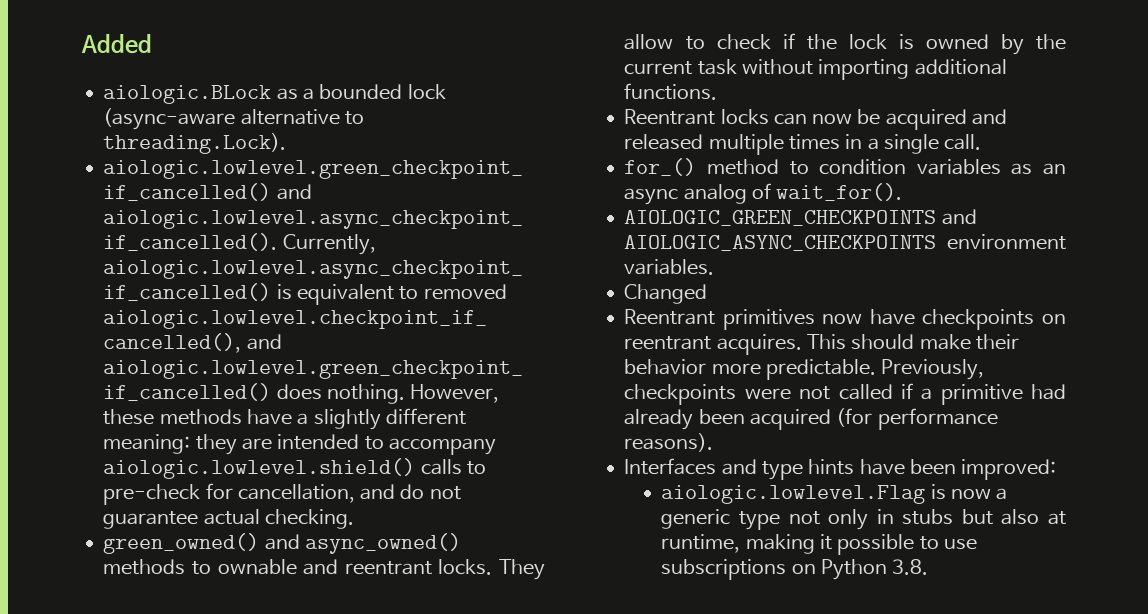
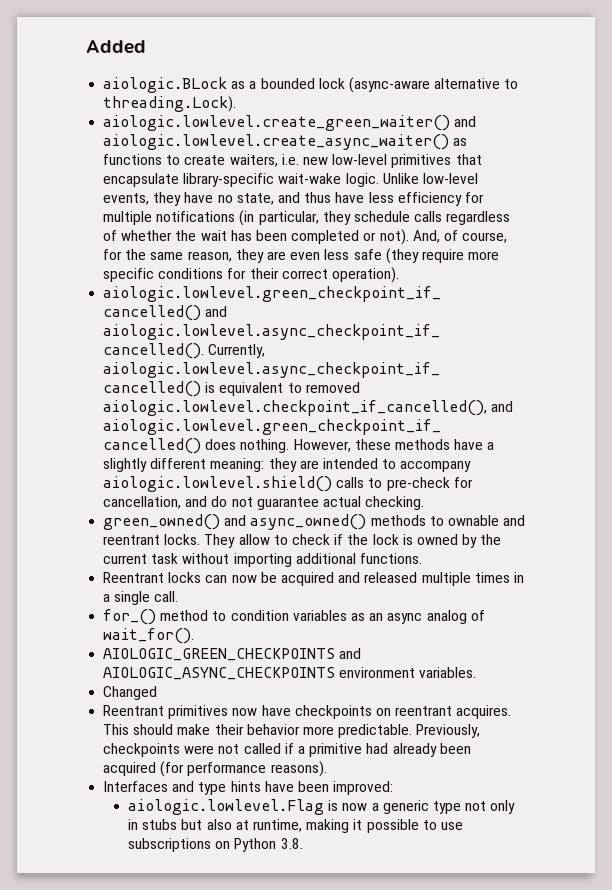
(287, 143) none -> [103,115,477,131] [103,134,468,150] [103,154,482,168] [103,173,478,187] [103,192,484,206] [103,210,511,226] [103,229,508,245] [103,248,500,264] [103,267,399,283] // aiologic.lowlevel.create_green_waiter() and aiologic.lowlevel.create_async_waiter() as functions to create waiters, i.e. new low-level primitives that encapsulate library-specific wait-wake logic. Unlike low-level events, they have no state, and thus have less efficiency for multiple notifications (in particular, they schedule calls regardless of whether the wait has been completed or not). And, of course, for the same reason, they are even less safe (they require more specific conditions for their correct operation).

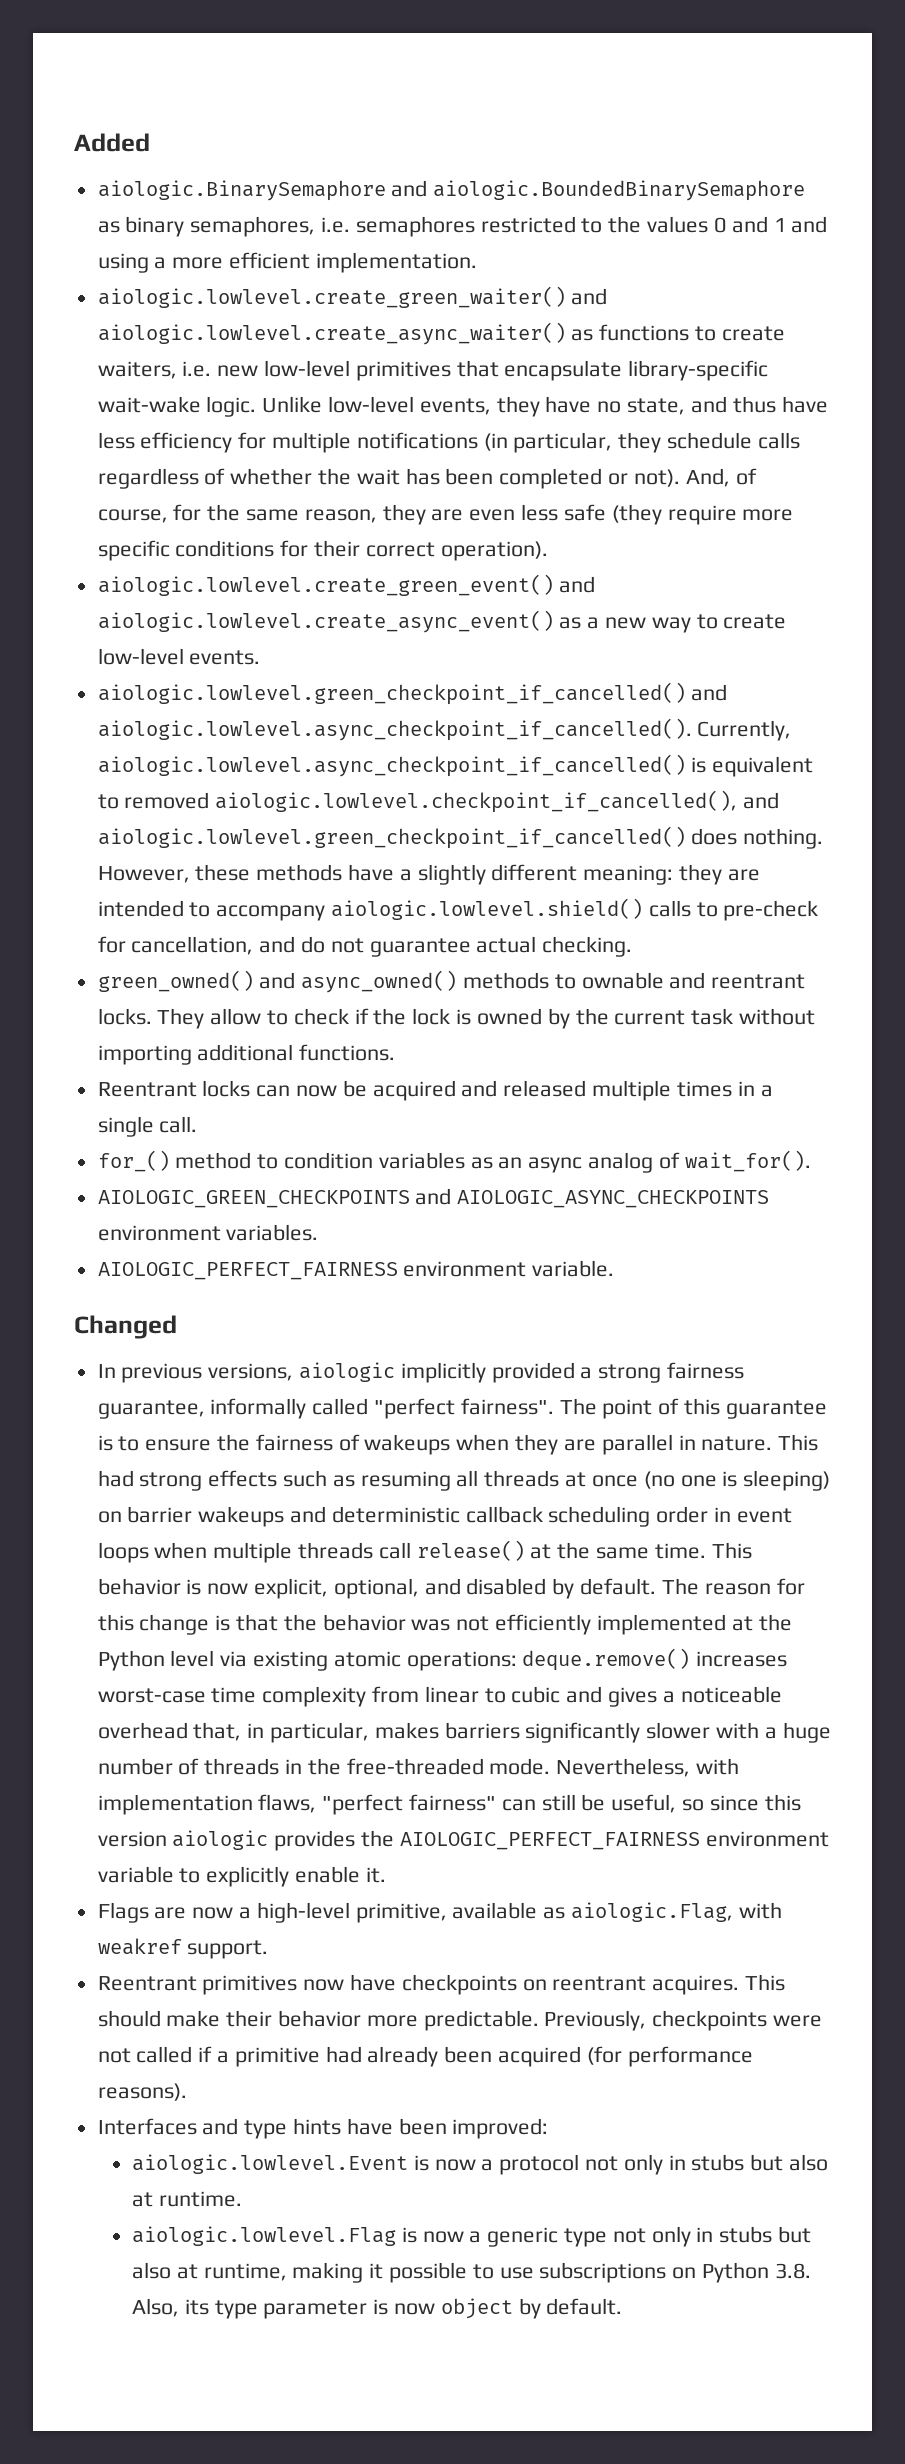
[103,77,519,93] [103,96,237,112] aiologic.BLock as a bounded lock (async-aware alternative to threading.Lock). -> [97,180,806,201] [97,216,828,237] [97,252,477,273] aiologic.BinarySemaphore and aiologic.BoundedBinarySemaphore as binary semaphores, i.e. semaphores restricted to the values 0 and 1 and using a more efficient implementation.
(399, 275) none -> [97,574,596,596] [97,610,787,633] [97,648,261,665] // aiologic.lowlevel.create_green_event() and aiologic.lowlevel.create_async_event() as a new way to create low-level events.
[103,686,158,700] Changed -> [97,1260,615,1280] [74,1315,177,1339] [97,1362,745,1383] [97,1398,827,1419] [97,1434,819,1455] [97,1470,831,1491] [97,1506,792,1527] [97,1540,752,1563] [97,1578,805,1599] [97,1614,792,1635] [97,1648,788,1671] [97,1686,782,1707] [97,1722,831,1743] [97,1758,740,1777] [97,1794,801,1815] [97,1830,829,1851] [97,1866,386,1887] [97,1902,782,1923] [97,1938,269,1959] AIOLOGIC_PERFECT_FAIRNESS environment variable. // Changed // In previous versions, aiologic implicitly provided a strong fairness guarantee, informally called "perfect fairness". The point of this guarantee is to ensure the fairness of wakeups when they are parallel in nature. This had strong effects such as resuming all threads at once (no one is sleeping) on barrier wakeups and deterministic callback scheduling order in event loops when multiple threads call release() at the same time. This behavior is now explicit, optional, and disabled by default. The reason for this change is that the behavior was not efficiently implemented at the Python level via existing atomic operations: deque.remove() increases worst-case time complexity from linear to cubic and gives a noticeable overhead that, in particular, makes barriers significantly slower with a huge number of threads in the free-threaded mode. Nevertheless, with implementation flaws, "perfect fairness" can still be useful, so since this version aiologic provides the AIOLOGIC_PERFECT_FAIRNESS environment variable to explicitly enable it. // Flags are now a high-level primitive, available as aiologic.Flag, with weakref support.
(394, 788) none -> [131,2154,828,2175] [131,2191,242,2207] // aiologic.lowlevel.Event is now a protocol not only in stubs but also at runtime.
(303, 843) none -> [131,2298,623,2319] Also, its type parameter is now object by default.

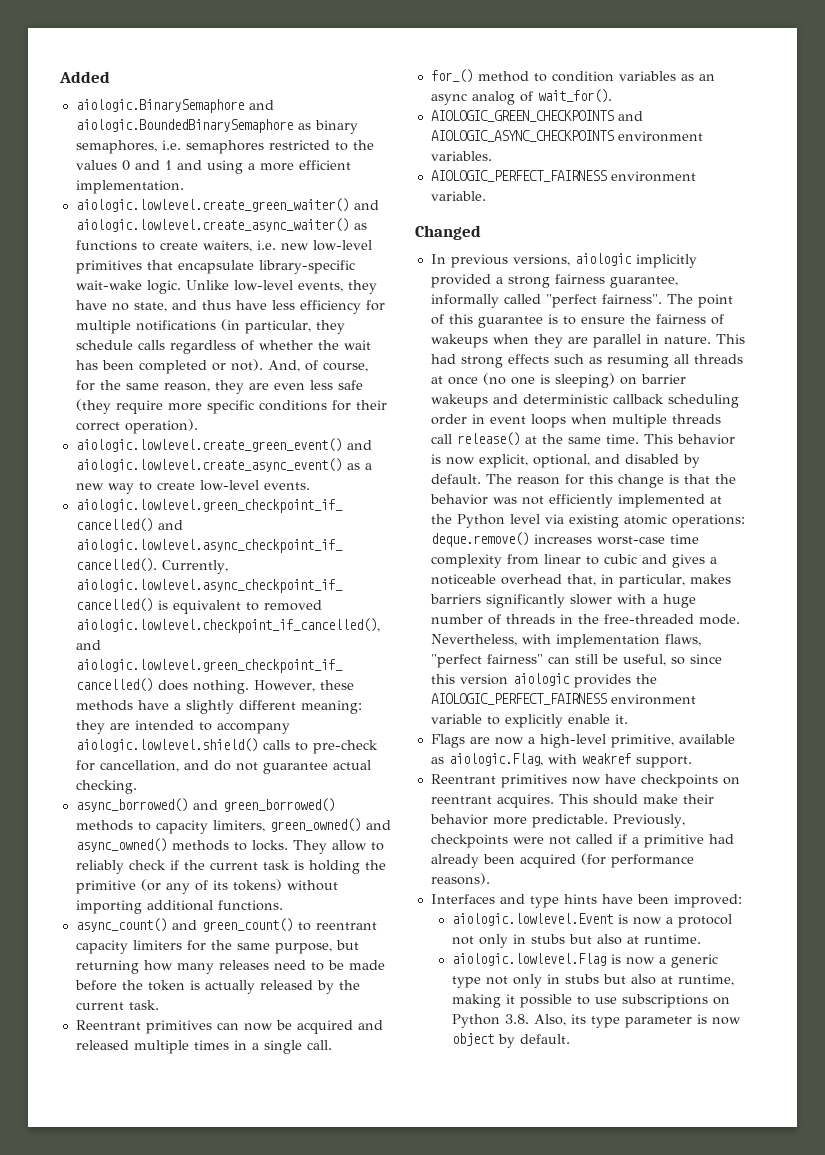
(633, 946) none -> [75,798,335,812] [75,820,265,834] async_borrowed() and green_borrowed() methods to capacity limiters,
[581,972,806,989] ownable and reentrant -> (247, 846) none
(289, 1017) none -> [75,860,124,874] reliably
[412,1008,815,1029] [97,1044,396,1065] [97,1080,251,1097] lock is owned by the current task without importing additional functions. // Reentrant locks -> [209,860,386,874] [75,879,338,894] [75,900,283,914] [75,918,377,932] [75,940,359,954] [75,960,385,974] [74,980,360,994] [75,1000,159,1010] [75,1020,212,1034] current task is holding the primitive (or any of its tokens) without importing additional functions. // async_count() and green_count() to reentrant capacity limiters for the same purpose, but returning how many releases need to be made before the token is actually released by the current task. // Reentrant primitives

